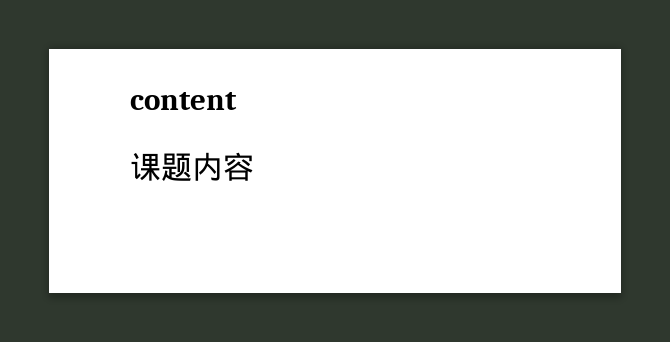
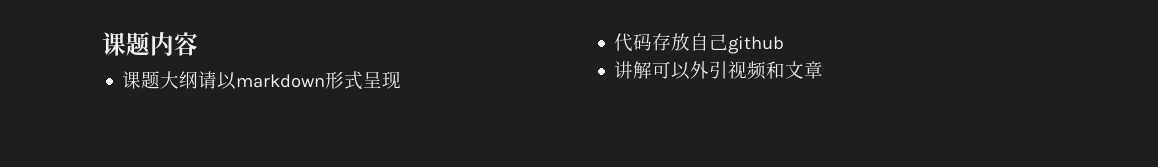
[130,92,237,110] content // -> (102, 44) none
(254, 166) none -> [122,71,402,90] [614,33,785,54] [614,61,824,80] // 课题大纲请以markdown形式呈现 // 代码存放自己github // 讲解可以外引视频和文章

